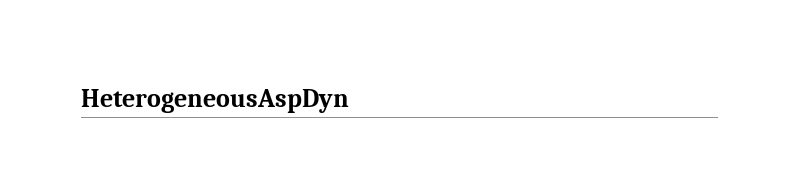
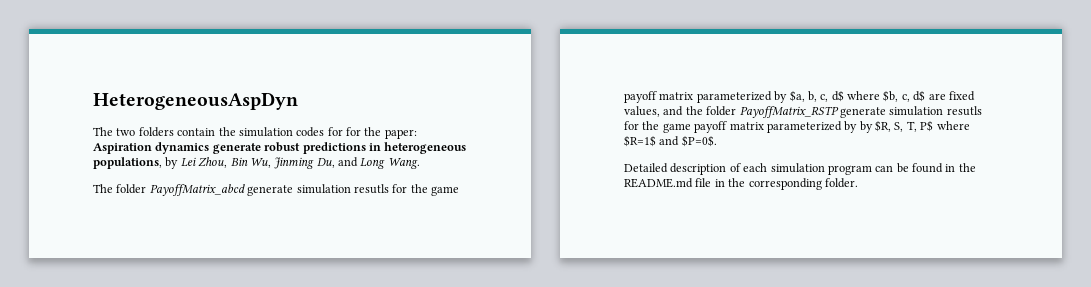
(349, 101) none -> [93,127,417,139] [93,142,467,154] [93,157,420,169] [93,184,459,196] [624,90,975,103] [624,106,982,118] [624,120,970,133] [624,135,717,147] [624,163,976,175] [624,178,858,190] // The two folders contain the simulation codes for for the paper: Aspiration dynamics generate robust predictions in heterogeneous populations, by Lei Zhou, Bin Wu, Jinming Du, and Long Wang. // The folder PayoffMatrix_abcd generate simulation resutls for the game payoff matrix parameterized by $a, b, c, d$ where $b, c, d$ are fixed values, and the folder PayoffMatrix_RSTP generate simulation resutls for the game payoff matrix parameterized by by $R, S, T, P$ where $R=1$ and $P=0$. // Detailed description of each simulation program can be found in the README.md file in the corresponding folder.

